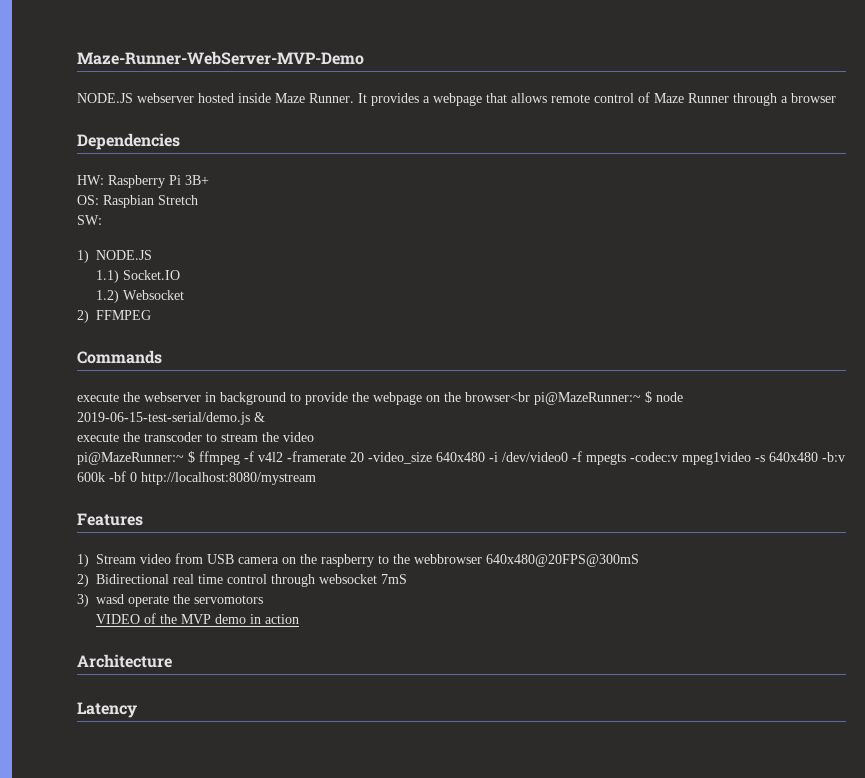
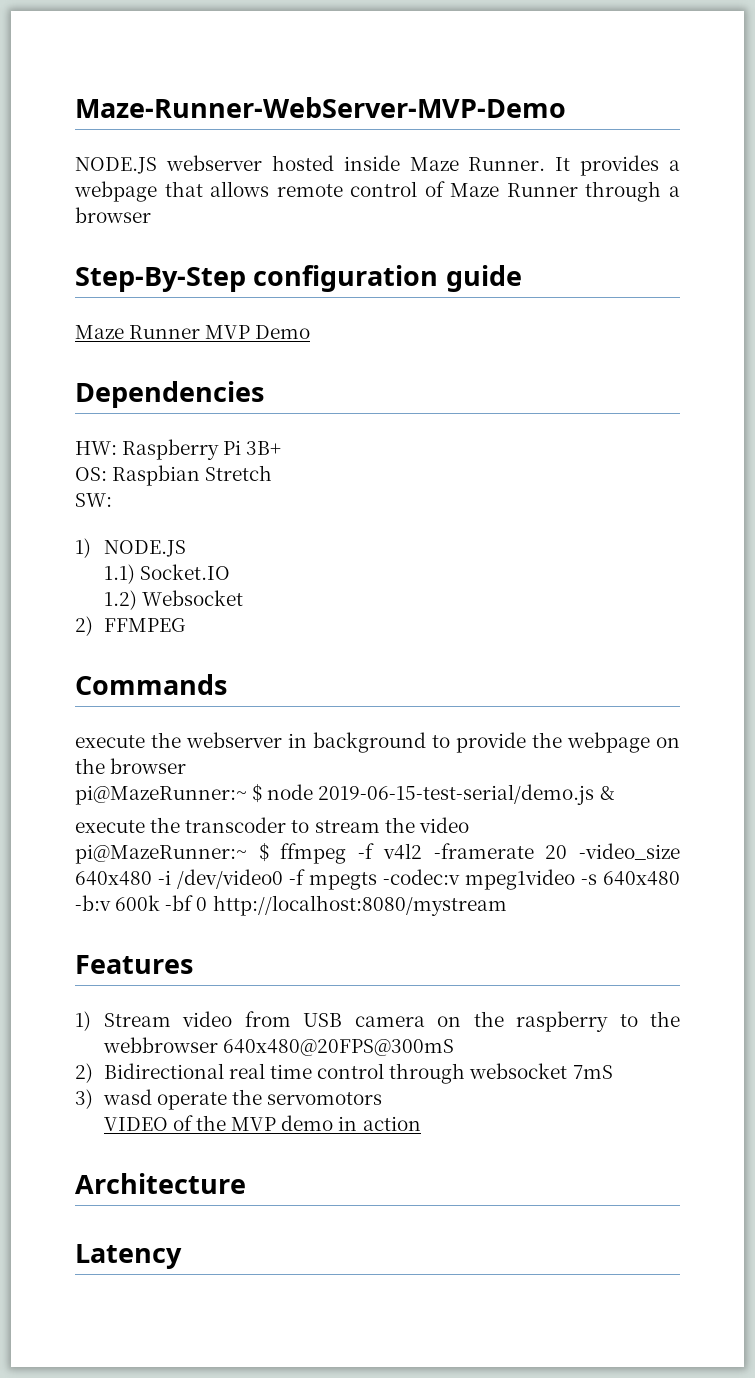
(836, 98) none -> [75,265,522,292] [75,325,311,339] // Step-By-Step configuration guide // Maze Runner MVP Demo
[465,392,530,402] browser<br -> [110,758,187,774] browser //

